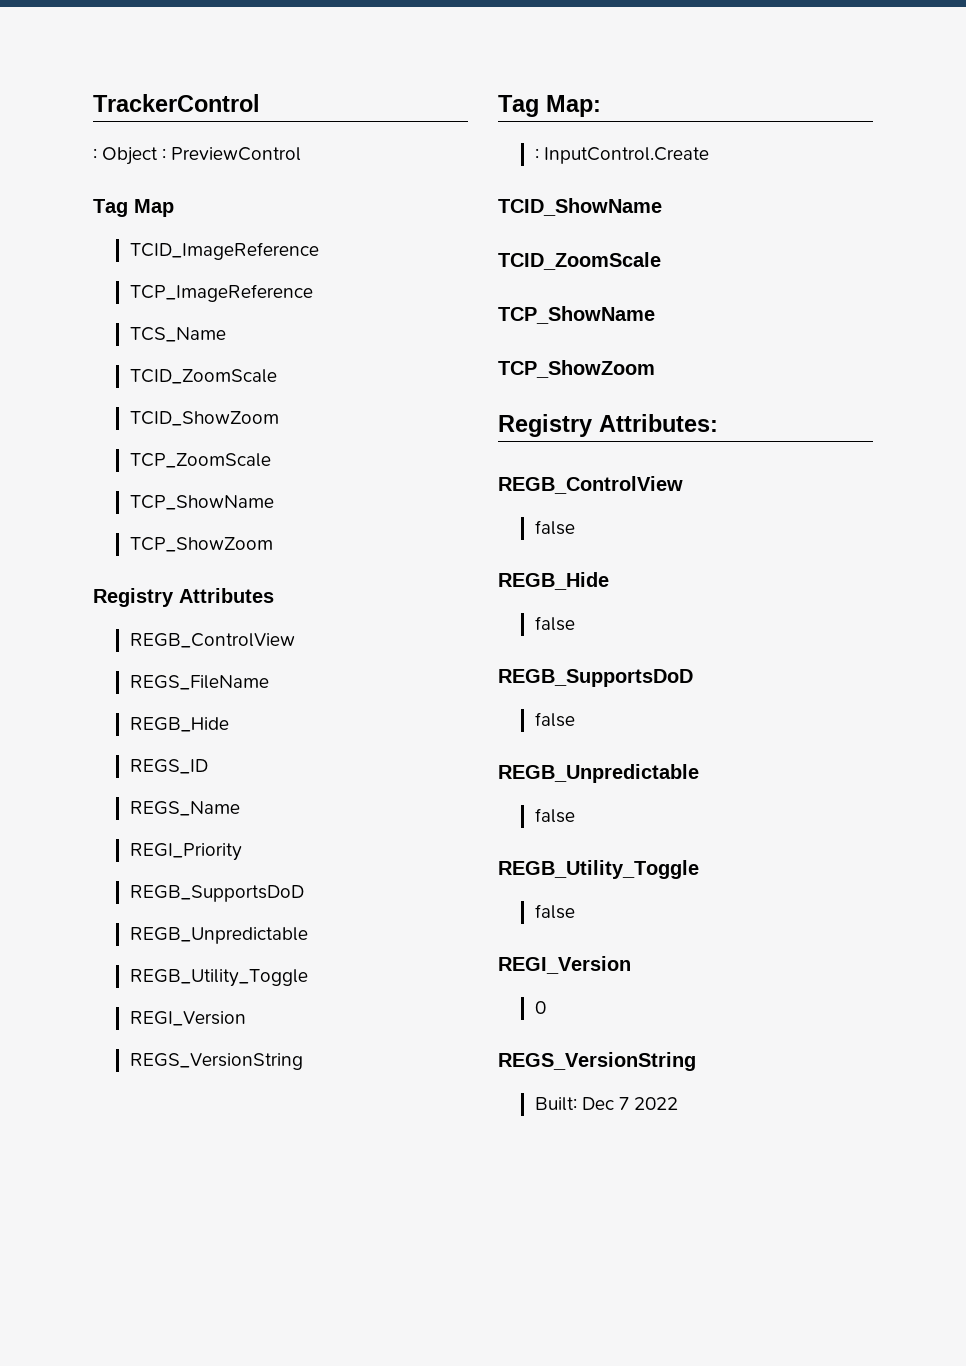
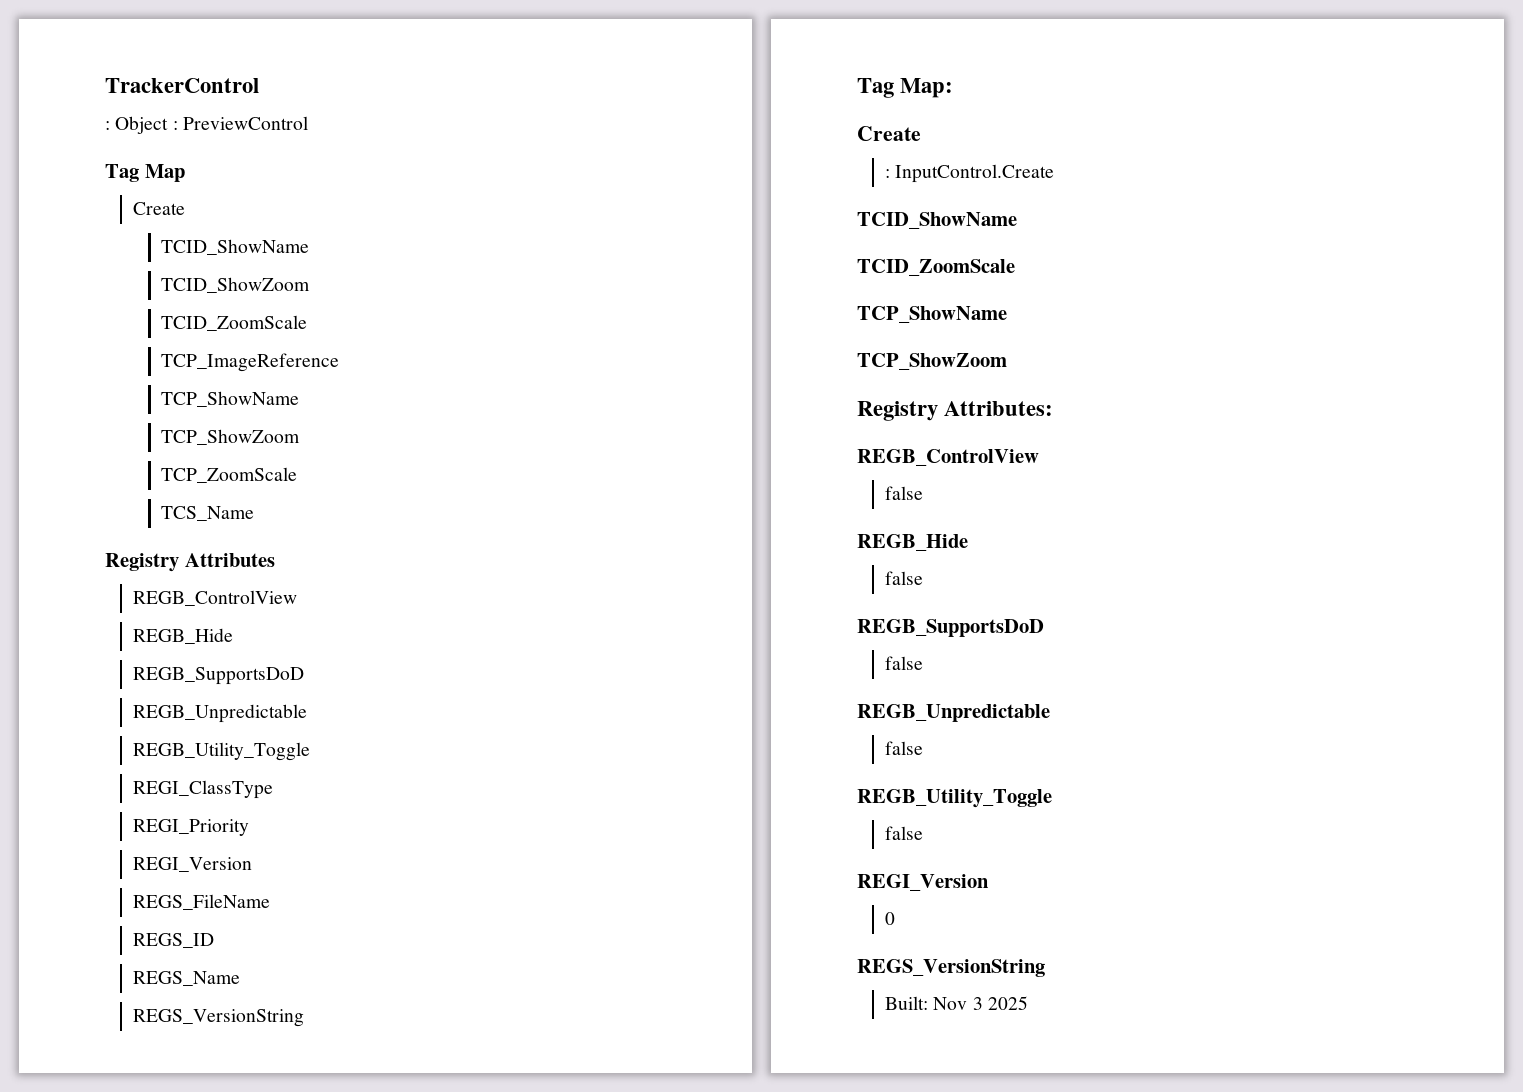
[129,242,319,260] [129,284,313,302] [129,327,226,342] [129,369,277,384] [129,411,279,426] [129,453,271,468] [129,495,274,510] [129,537,273,552] TCID_ImageReference // TCP_ImageReference // TCS_Name // TCID_ZoomScale // TCID_ShowZoom // TCP_ZoomScale // TCP_ShowName // TCP_ShowZoom -> [133,202,186,215] [161,239,310,255] [161,277,311,293] [161,315,308,331] [161,353,340,372] [161,391,300,407] [161,429,301,445] [161,467,298,483] [161,506,255,521] Create // TCID_ShowName // TCID_ShowZoom // TCID_ZoomScale // TCP_ImageReference // TCP_ShowName // TCP_ShowZoom // TCP_ZoomScale // TCS_Name
[129,675,269,690] [129,717,229,732] [129,759,208,774] [129,801,240,816] [129,843,242,861] // REGS_FileName // REGB_Hide // REGS_ID // REGS_Name // REGI_Priority -> [133,628,234,644] // REGB_Hide
[129,1011,246,1026] // REGI_Version -> [133,780,274,799] [133,819,250,836] [133,857,253,872] [133,894,271,910] [133,933,215,948] [133,971,241,986] // REGI_ClassType // REGI_Priority // REGI_Version // REGS_FileName // REGS_ID // REGS_Name
(601, 106) none -> [857,126,921,141] // Create
[581,1097,678,1110] Dec 7 2022 -> [933,996,1029,1010] Nov 3 2025

